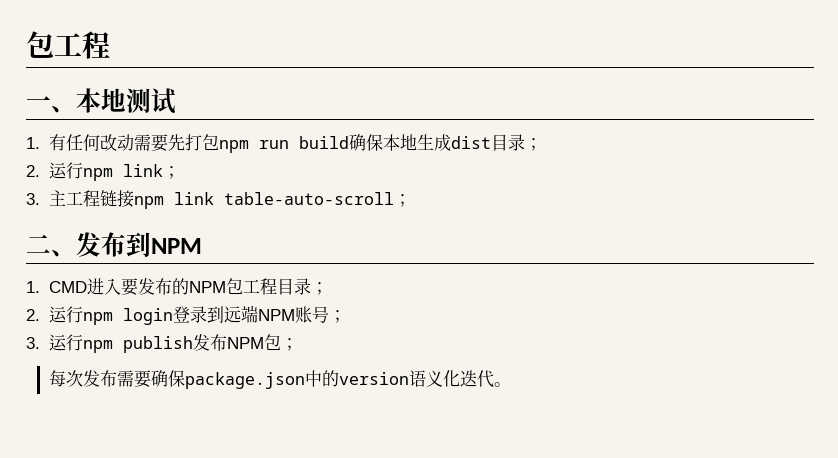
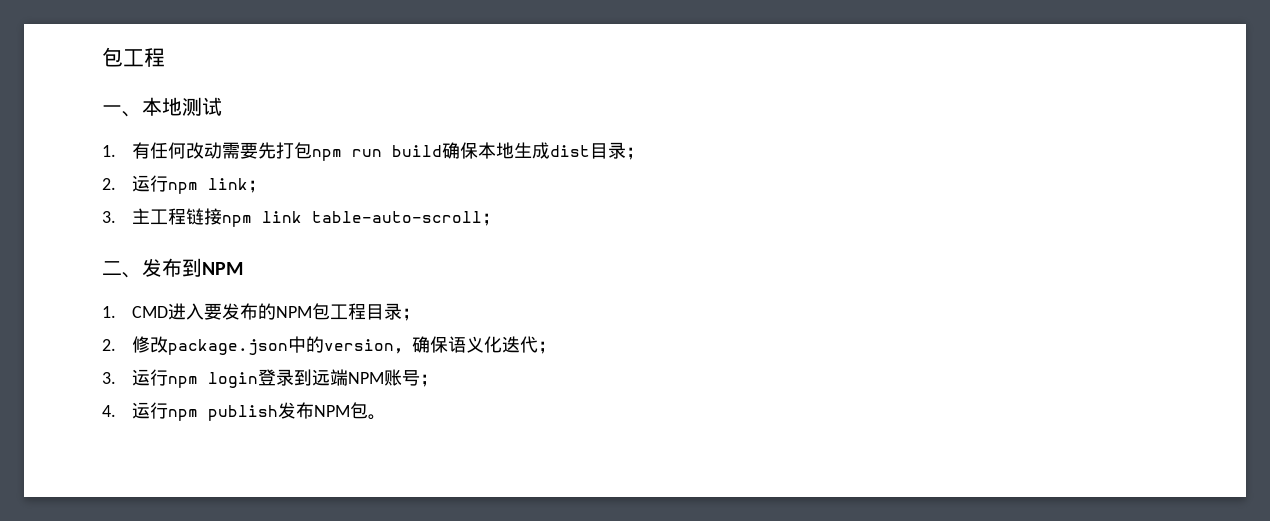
(40, 315) none -> [131,336,556,355] [102,372,116,384] 修改package.json中的version，确保语义化迭代； // 3.
[26,337,40,349] 3. -> [102,405,116,417] 4.
[281,338,299,351] [49,370,495,389] ； // 每次发布需要确保package.json中的version语义化迭代 -> (368, 410) none

